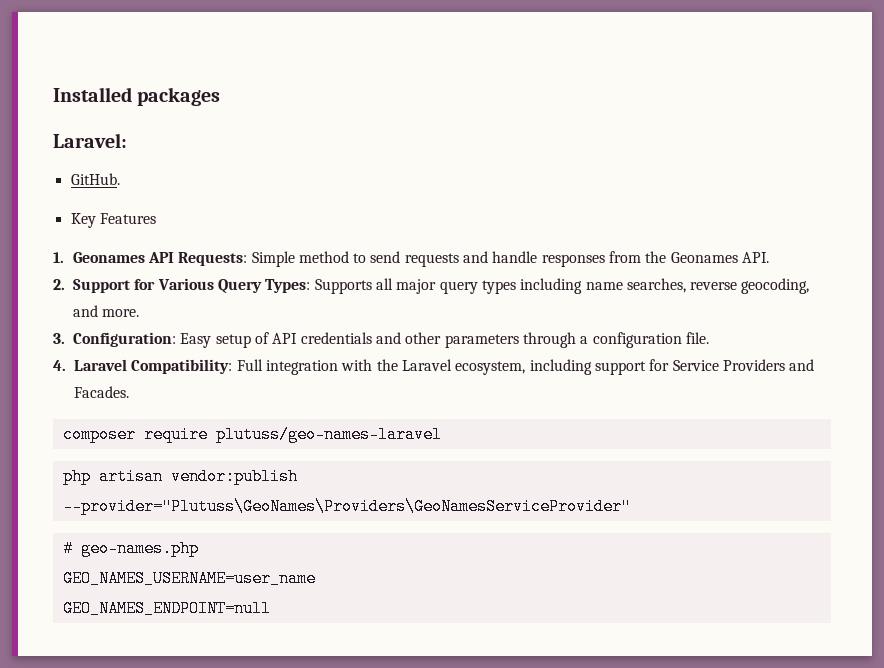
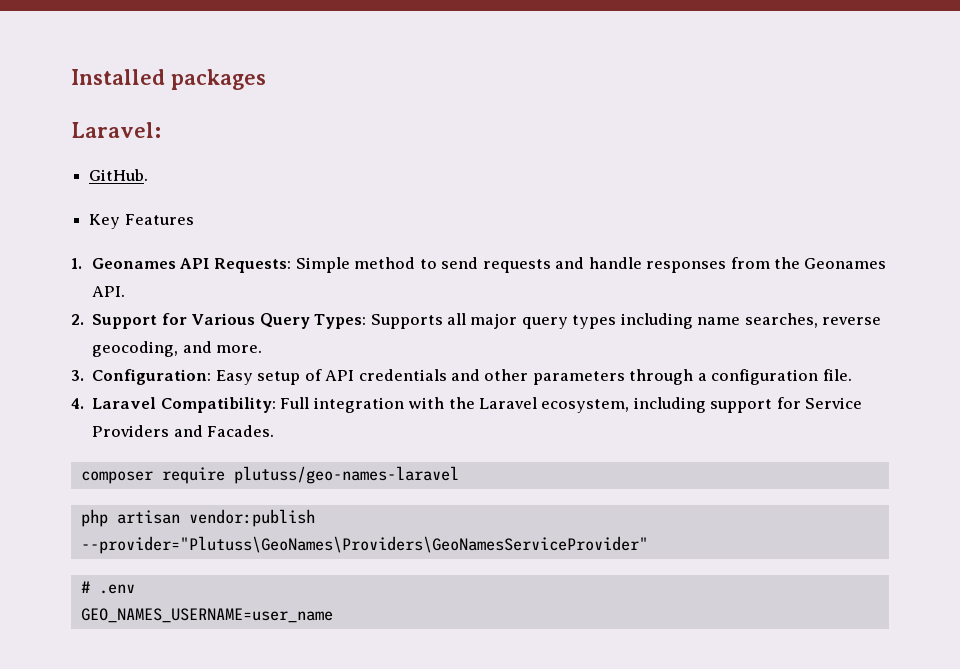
[80,540,199,557] geo-names.php -> [98,584,135,594] .env
[62,600,271,617] // GEO_NAMES_ENDPOINT=null -> (333, 615) none

